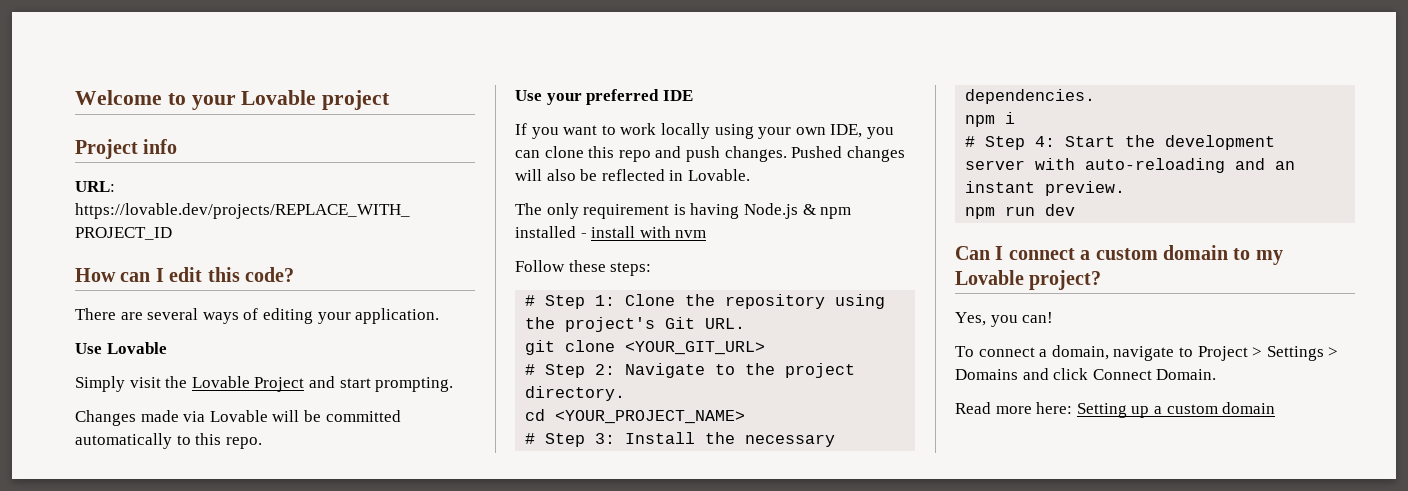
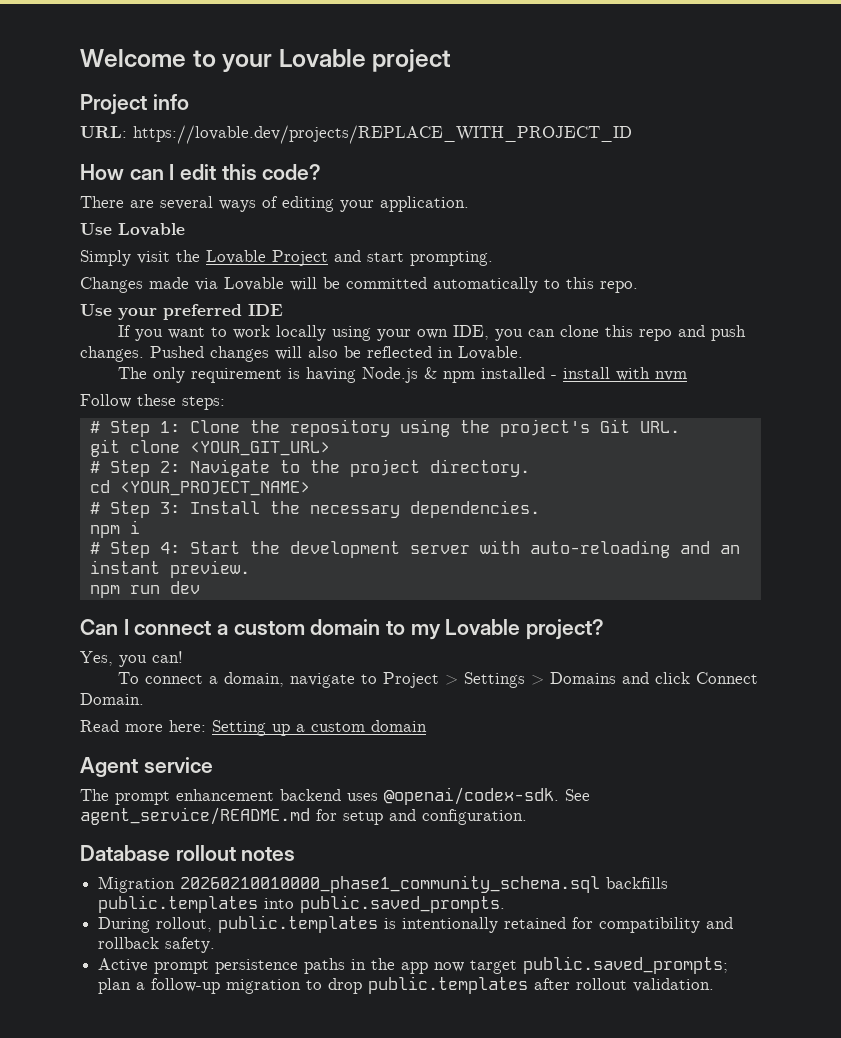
(1276, 408) none -> [80,757,213,777] [80,787,590,805] [80,807,527,825] [80,845,296,861] [98,875,669,893] [98,895,506,913] [98,915,734,933] [98,937,216,953] [98,956,729,974] [98,976,715,994] // Agent service // The prompt enhancement backend uses @openai/codex-sdk. See agent_service/README.md for setup and configuration. // Database rollout notes // Migration 20260210010000_phase1_community_schema.sql backfills public.templates into public.saved_prompts. // During rollout, public.templates is intentionally retained for compatibility and rollback safety. // Active prompt persistence paths in the app now target public.saved_prompts; plan a follow-up migration to drop public.templates after rollout validation.

